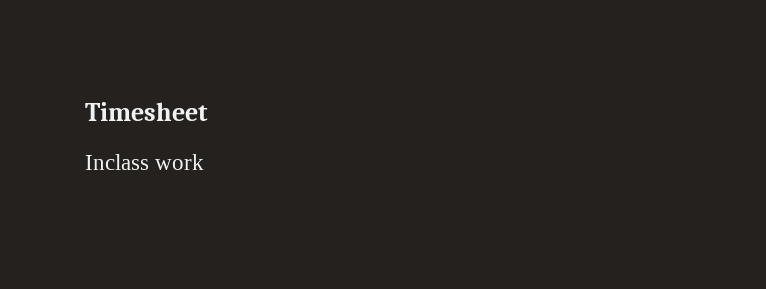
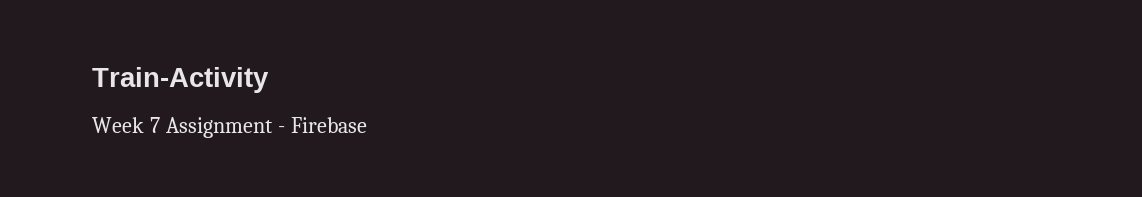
[85,102,208,121] [85,154,205,170] Timesheet // Inclass work -> [92,67,269,93] [92,117,367,138] Train-Activity // Week 7 Assignment - Firebase

